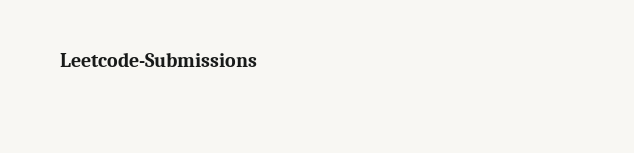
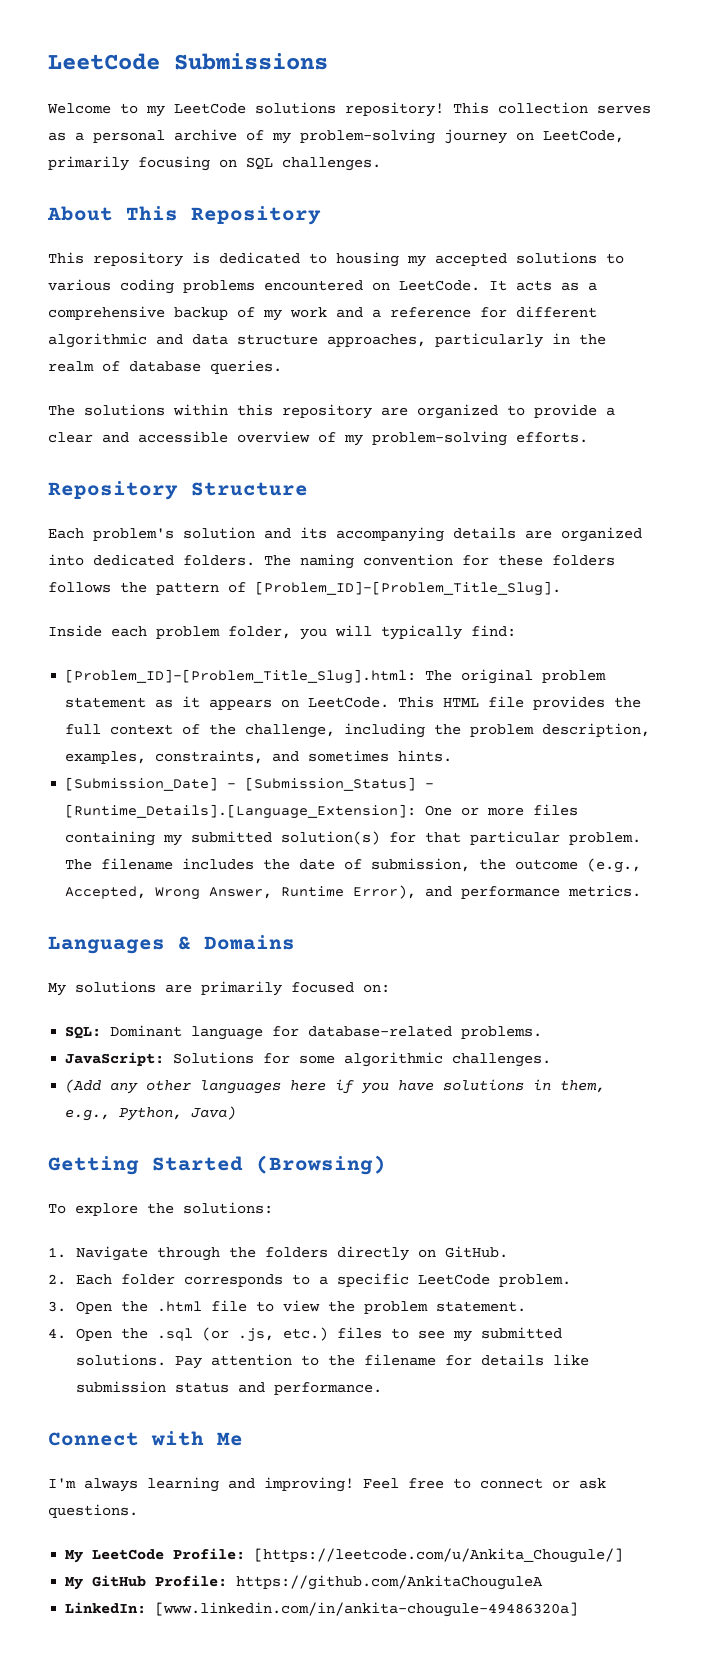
[60,52,257,67] Leetcode-Submissions -> [48,53,328,70] [47,102,651,117] [48,129,624,144] [48,156,381,171] [47,206,321,225] [48,252,624,267] [48,279,597,294] [48,306,597,321] [48,333,606,348] [48,360,282,374] [48,404,615,419] [48,431,588,446] [48,481,308,500] [48,527,642,542] [48,554,615,569] [48,581,561,596] [48,625,516,640] [65,669,607,684] [65,696,642,710] [65,723,651,738] [65,750,453,764] [65,777,435,791] [65,804,579,819] [65,831,642,846] [65,858,642,873] [65,885,642,900] [48,935,295,954] [48,981,390,996] [65,1025,543,1040] [65,1052,552,1067] [65,1079,606,1094] [65,1106,237,1121] [48,1155,386,1175] [48,1202,273,1216] [48,1246,508,1261] [48,1273,571,1287] [48,1300,526,1314] [48,1327,562,1342] [75,1354,589,1369] [75,1381,382,1395] [48,1431,243,1446] [48,1477,606,1492] [48,1504,138,1518] [65,1548,624,1563] [65,1575,544,1590] [65,1602,579,1617] LeetCode Submissions // Welcome to my LeetCode solutions repository! This collection serves as a personal archive of my problem-solving journey on LeetCode, primarily focusing on SQL challenges. // About This Repository // This repository is dedicated to housing my accepted solutions to various coding problems encountered on LeetCode. It acts as a comprehensive backup of my work and a reference for different algorithmic and data structure approaches, particularly in the realm of database queries. // The solutions within this repository are organized to provide a clear and accessible overview of my problem-solving efforts. // Repository Structure // Each problem's solution and its accompanying details are organized into dedicated folders. The naming convention for these folders follows the pattern of [Problem_ID]-[Problem_Title_Slug]. // Inside each problem folder, you will typically find: // [Problem_ID]-[Problem_Title_Slug].html: The original problem statement as it appears on LeetCode. This HTML file provides the full context of the challenge, including the problem description, examples, constraints, and sometimes hints. // [Submission_Date] - [Submission_Status] - [Runtime_Details].[Language_Extension]: One or more files containing my submitted solution(s) for that particular problem. The filename includes the date of submission, the outcome (e.g., Accepted, Wrong Answer, Runtime Error), and performance metrics. // Languages & Domains // My solutions are primarily focused on: // SQL: Dominant language for database-related problems. // JavaScript: Solutions for some algorithmic challenges. // (Add any other languages here if you have solutions in them, e.g., Python, Java) // Getting Started (Browsing) // To explore the solutions: // 1. Navigate through the folders directly on GitHub. // 2. Each folder corresponds to a specific LeetCode problem. // 3. Open the .html file to view the problem statement. // 4. Open the .sql (or .js, etc.) files to see my submitted solutions. Pay attention to the filename for details like submission status and performance. // Connect with Me // I'm always learning and improving! Feel free to connect or ask questions. // My LeetCode Profile: [https://leetcode.com/u/Ankita_Chougule/] // My GitHub Profile: https://github.com/AnkitaChouguleA // LinkedIn: [www.linkedin.com/in/ankita-chougule-49486320a]

